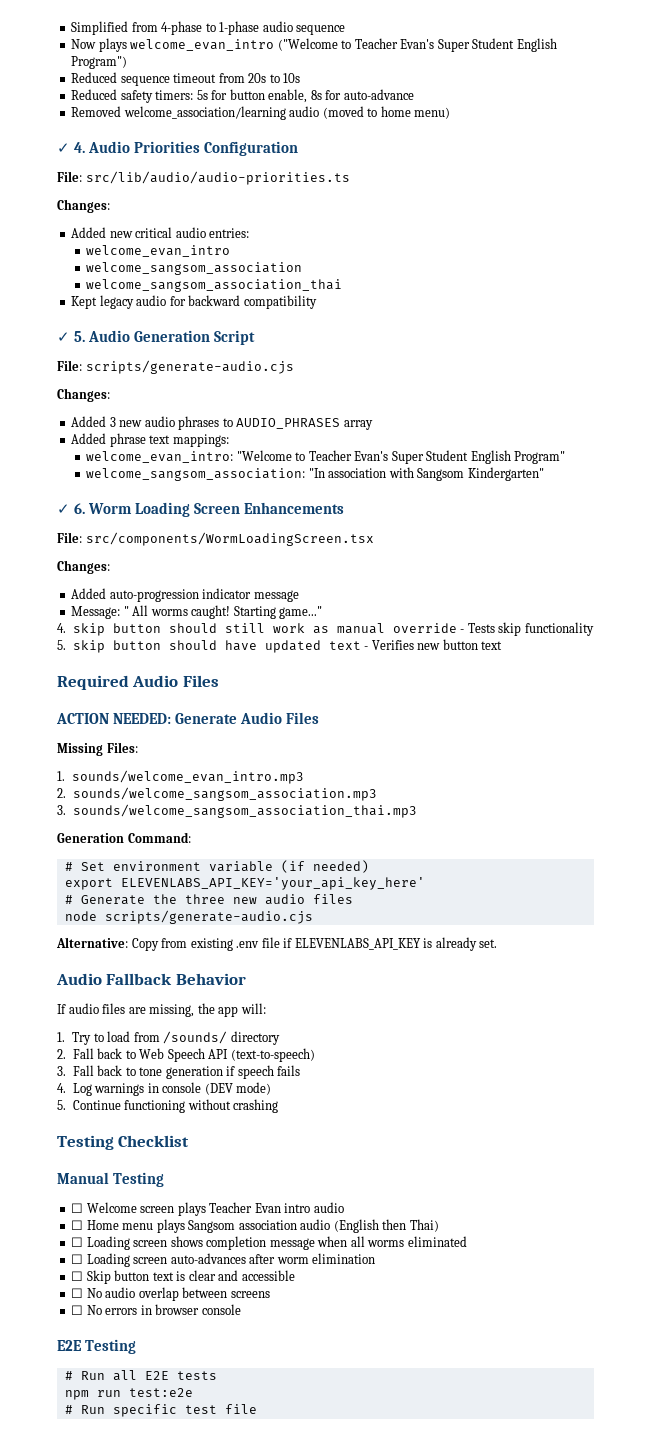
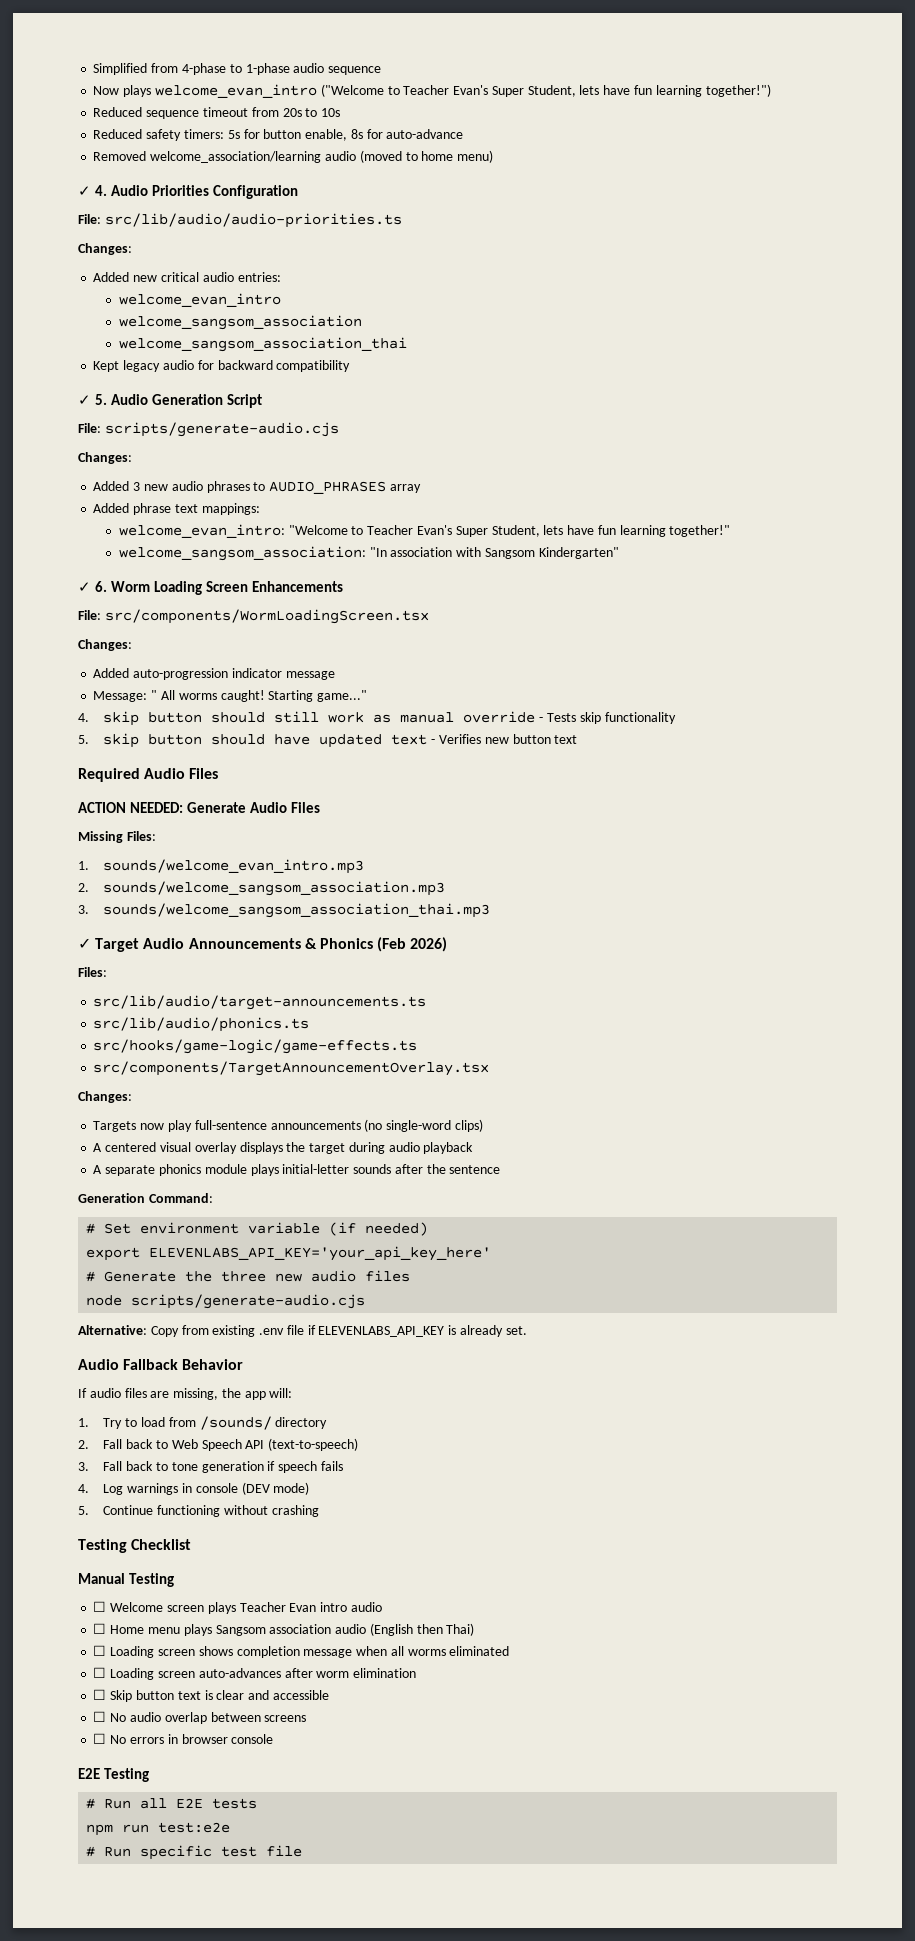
[472,38,557,52] [71,56,128,69] Student English Program") -> [527,84,771,97] Student, lets have fun learning together!")
[426,450,566,464] Student English Program" -> [491,525,731,537] Student, lets have fun learning together!"
(417, 811) none -> [78,937,448,952] [78,967,107,977] [93,995,427,1010] [93,1017,310,1032] [93,1039,418,1054] [93,1061,490,1076] [78,1091,132,1103] [93,1119,483,1132] [93,1142,474,1154] [93,1164,501,1176] // ✓ Target Audio Announcements & Phonics (Feb 2026) // Files: // src/lib/audio/target-announcements.ts // src/lib/audio/phonics.ts // src/hooks/game-logic/game-effects.ts // src/components/TargetAnnouncementOverlay.tsx // Changes: // Targets now play full-sentence announcements (no single-word clips) // A centered visual overlay displays the target during audio playback // A separate phonics module plays initial-letter sounds after the sentence

